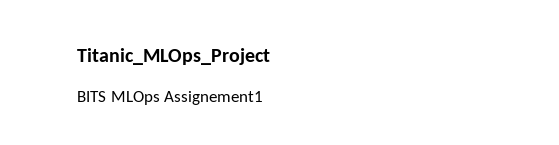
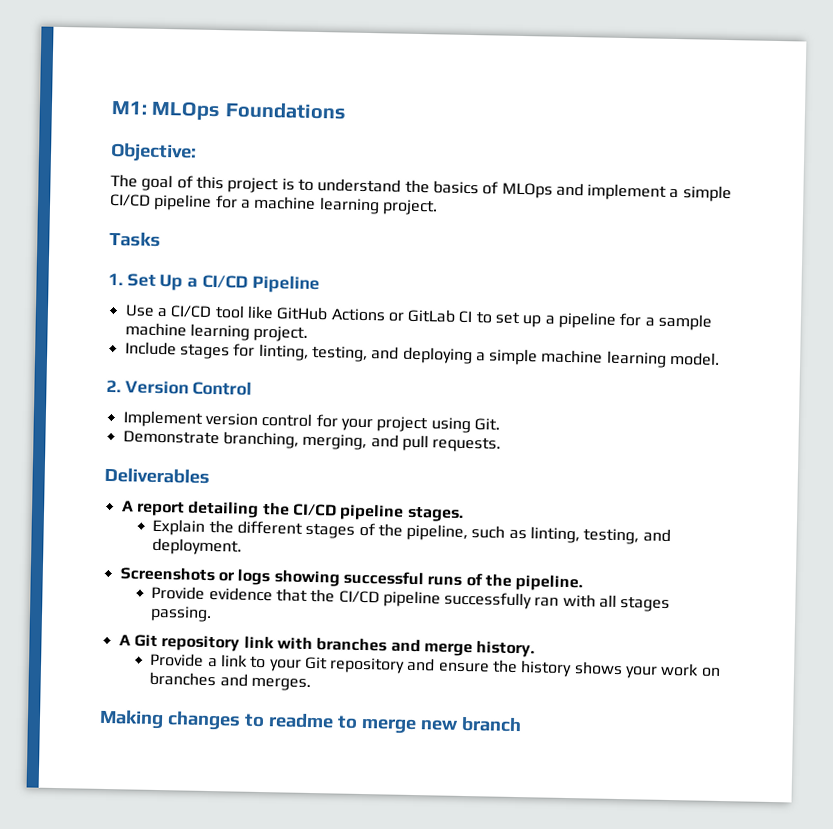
[77,48,270,65] [77,91,264,105] Titanic_MLOps_Project // BITS MLOps Assignement1 -> [111,100,347,122] [110,142,197,163] [110,173,732,203] [110,193,438,216] [109,231,161,247] [108,272,320,294] [124,304,714,331] [124,322,309,342] [124,341,721,368] [106,379,253,396] [122,410,500,434] [122,430,502,453] [104,467,210,484] [121,500,464,522] [152,518,671,545] [152,537,243,556] [119,566,584,592] [151,585,671,612] [150,605,213,623] [118,634,536,658] [150,652,721,679] [149,671,311,691] [99,709,522,735] M1: MLOps Foundations // Objective: // The goal of this project is to understand the basics of MLOps and implement a simple CI/CD pipeline for a machine learning project. // Tasks // 1. Set Up a CI/CD Pipeline // Use a CI/CD tool like GitHub Actions or GitLab CI to set up a pipeline for a sample machine learning project. // Include stages for linting, testing, and deploying a simple machine learning model. // 2. Version Control // Implement version control for your project using Git. // Demonstrate branching, merging, and pull requests. // Deliverables // A report detailing the CI/CD pipeline stages. // Explain the different stages of the pipeline, such as linting, testing, and deployment. // Screenshots or logs showing successful runs of the pipeline. // Provide evidence that the CI/CD pipeline successfully ran with all stages passing. // A Git repository link with branches and merge history. // Provide a link to your Git repository and ensure the history shows your work on branches and merges. // Making changes to readme to merge new branch

